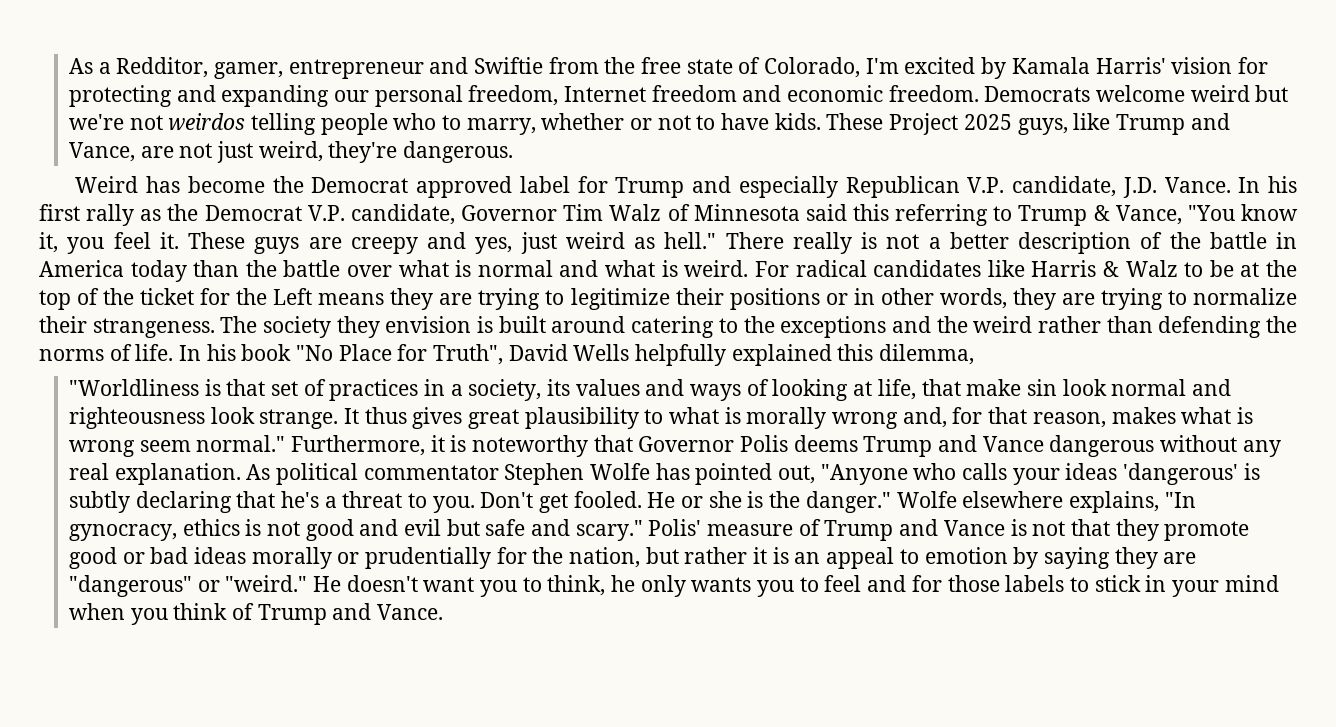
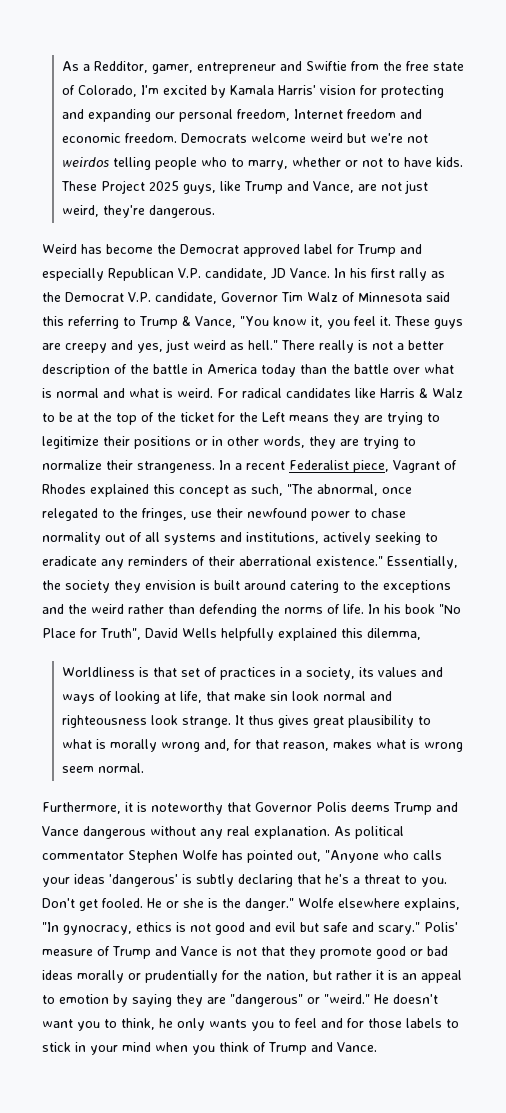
[1122,177,1157,198] J.D. -> [270,268,286,279] JD
[220,316,258,333] The -> [219,460,457,473] [42,484,412,497] [42,508,406,521] [42,532,438,545] [42,556,458,569] [42,580,61,590] In a recent Federalist piece, Vagrant of Rhodes explained this concept as such, "The abnormal, once relegated to the fringes, use their newfound power to chase normality out of all systems and institutions, actively seeking to eradicate any reminders of their aberrational existence." Essentially, the
[69,379,200,396] "Worldliness -> [61,667,135,677] Worldliness
[196,435,286,452] normal." -> [97,763,144,773] normal. //

